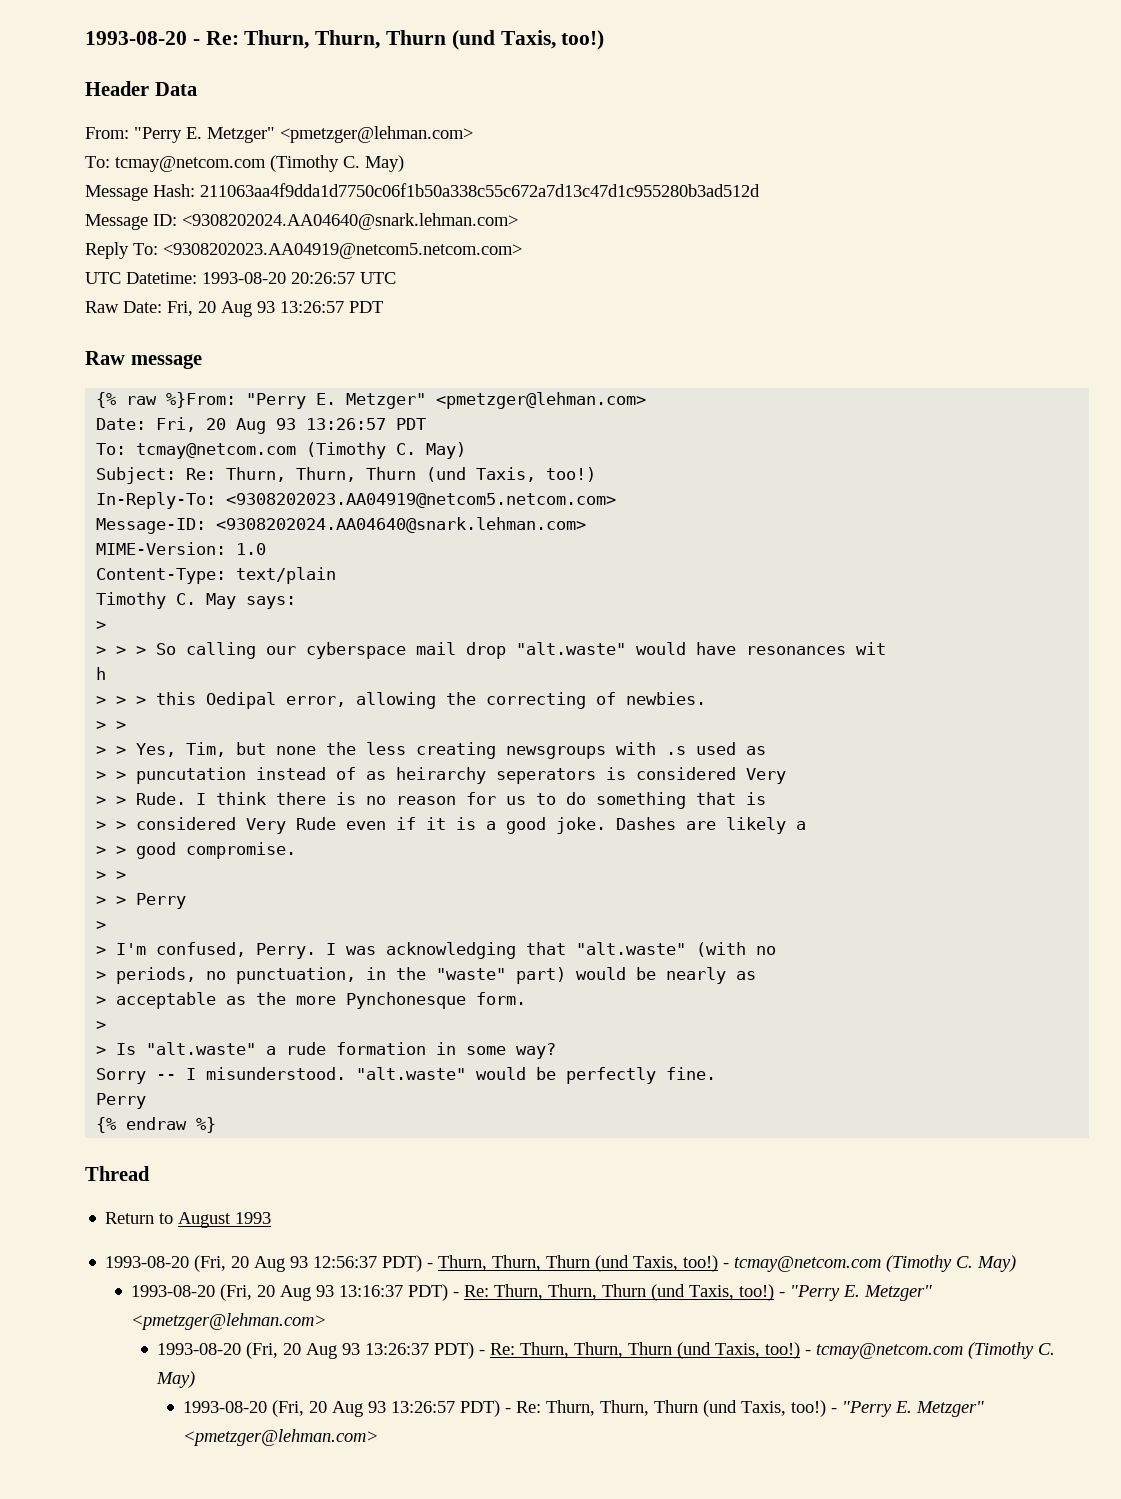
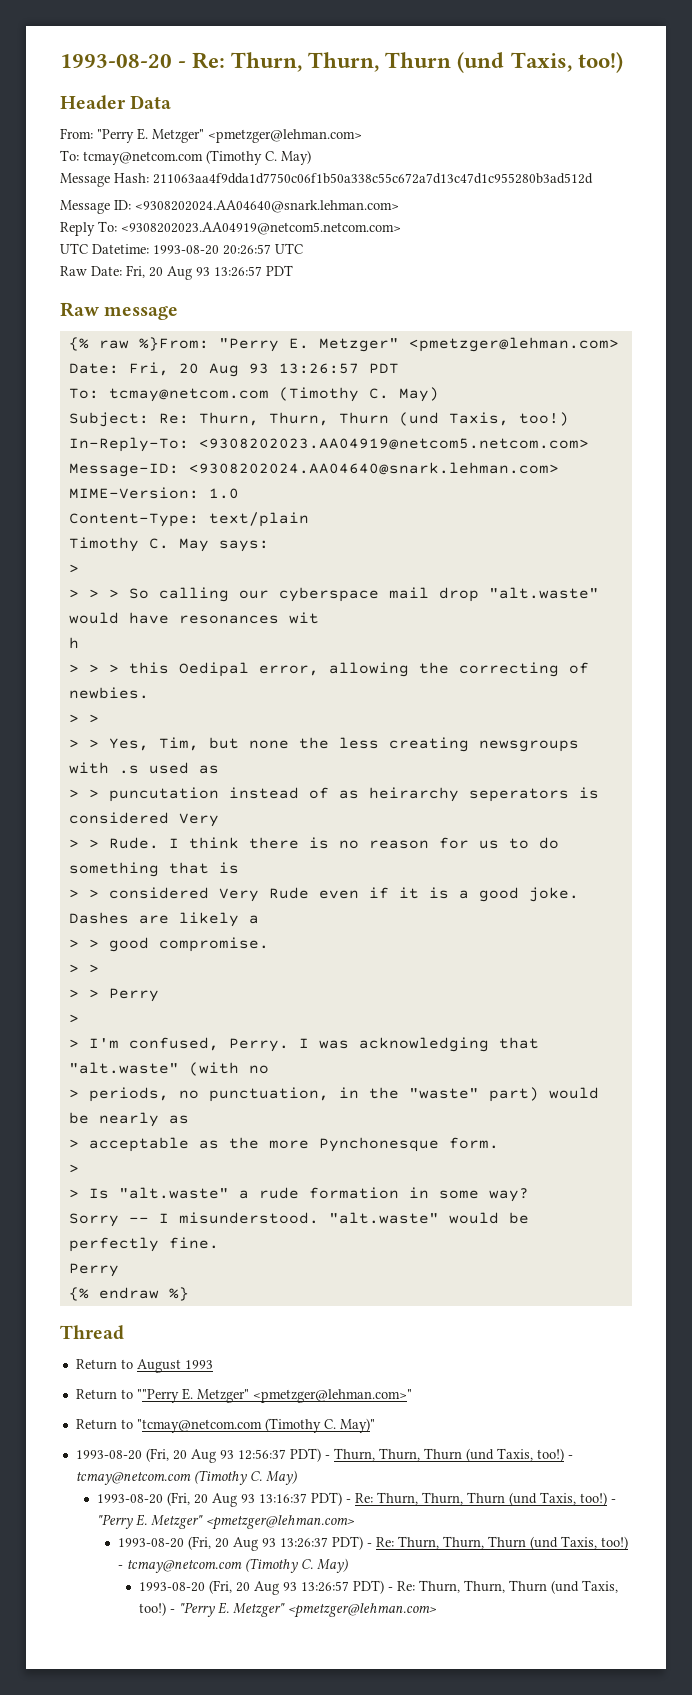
(272, 1218) none -> [75,1388,412,1403] [75,1418,375,1433] // Return to ""Perry E. Metzger" <pmetzger@lehman.com>" // Return to "tcmay@netcom.com (Timothy C. May)"

